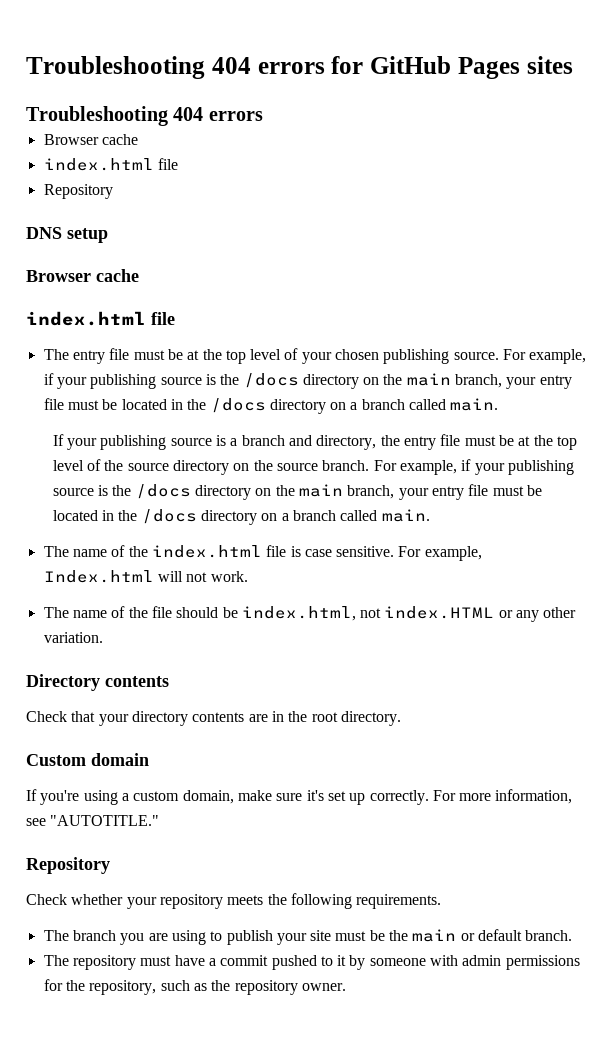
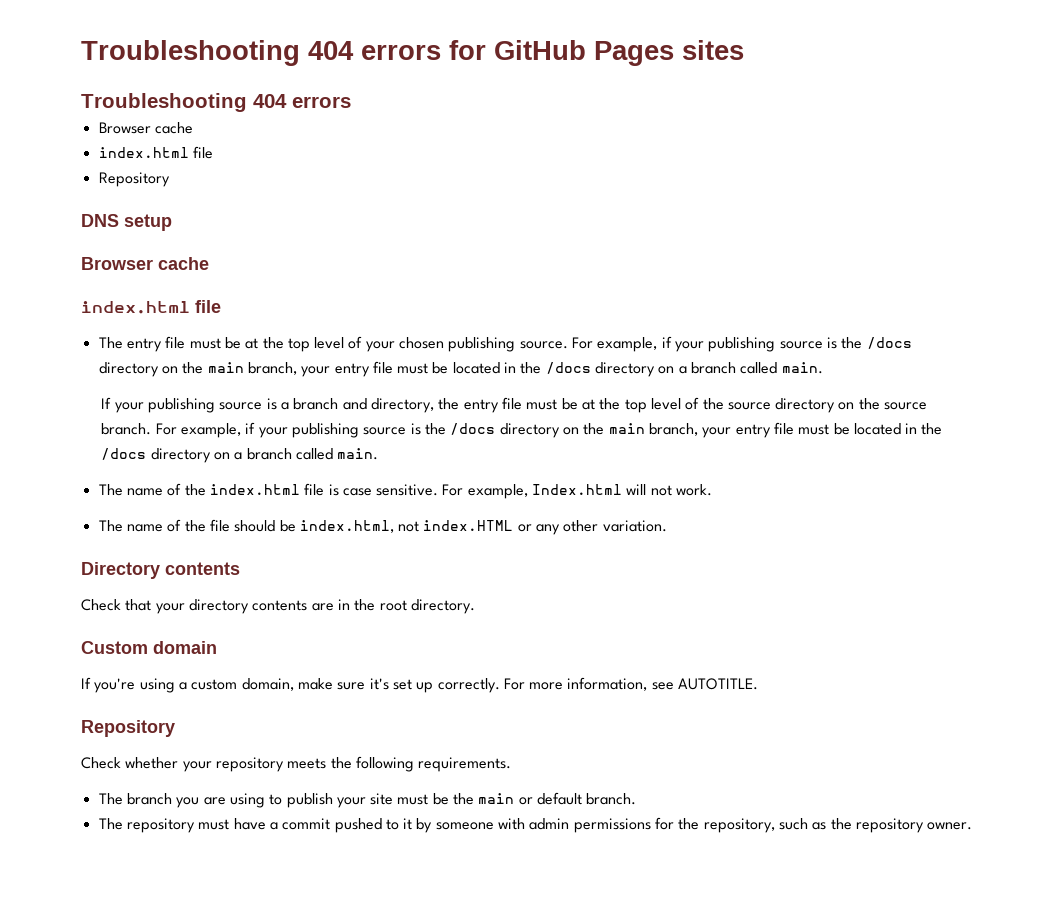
[50,815,160,826] "AUTOTITLE." -> [678,678,759,690] AUTOTITLE.

